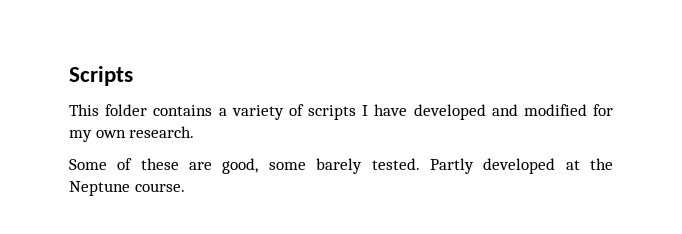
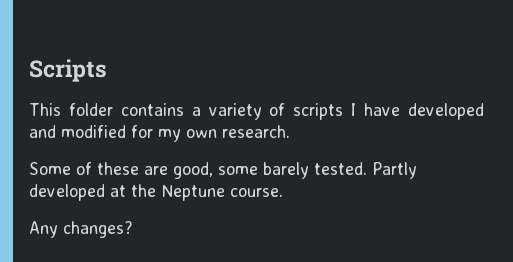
(185, 187) none -> [29,221,133,238] // Any changes?

